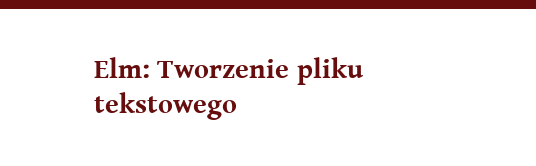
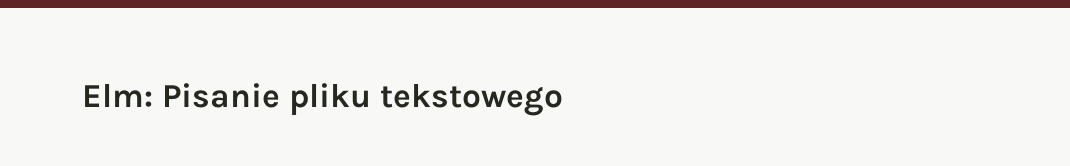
[157,59,290,78] Tworzenie -> [162,83,281,108] Pisanie

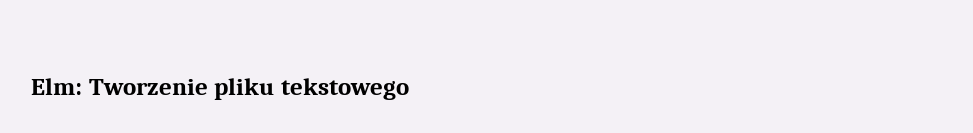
[162,83,281,108] Pisanie -> [88,79,208,95] Tworzenie

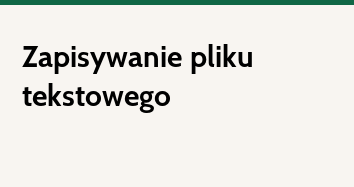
[31,78,208,95] Elm: Tworzenie -> [22,46,182,74] Zapisywanie

